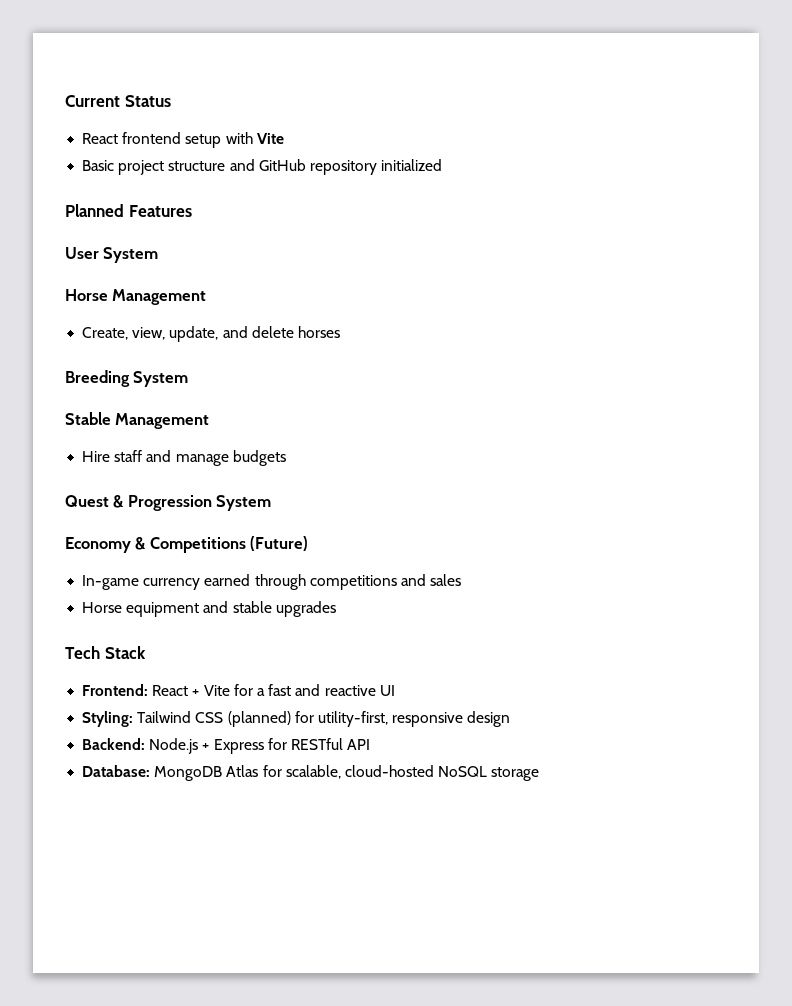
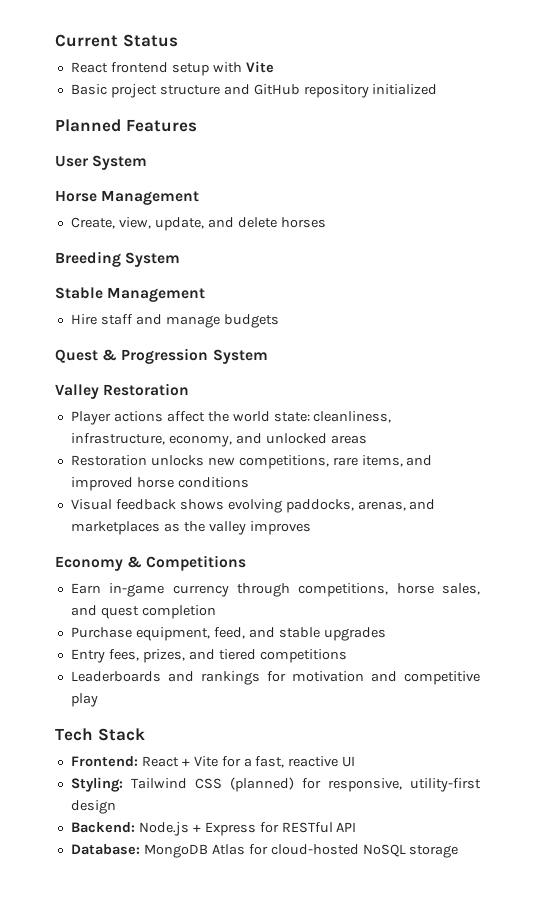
[65,536,309,553] [82,574,462,590] [82,601,336,617] Economy & Competitions (Future) // In-game currency earned through competitions and sales // Horse equipment and stable upgrades -> [55,383,190,399] [70,411,392,425] [70,433,367,447] [70,455,433,469] [70,477,249,491] [70,499,436,513] [70,521,311,535] [55,555,247,571] [70,583,480,597] [70,605,216,619] [70,627,386,641] [70,649,347,663] [70,671,480,685] [70,693,98,707] Valley Restoration // Player actions affect the world state: cleanliness, infrastructure, economy, and unlocked areas // Restoration unlocks new competitions, rare items, and improved horse conditions // Visual feedback shows evolving paddocks, arenas, and marketplaces as the valley improves // Economy & Competitions // Earn in-game currency through competitions, horse sales, and quest completion // Purchase equipment, feed, and stable upgrades // Entry fees, prizes, and tiered competitions // Leaderboards and rankings for motivation and competitive play
[268,684,321,696] fast and -> [255,756,285,768] fast,
[317,711,464,727] utility-first, responsive -> [327,778,481,792] responsive, utility-first
[285,765,341,779] scalable, -> (268, 849) none

